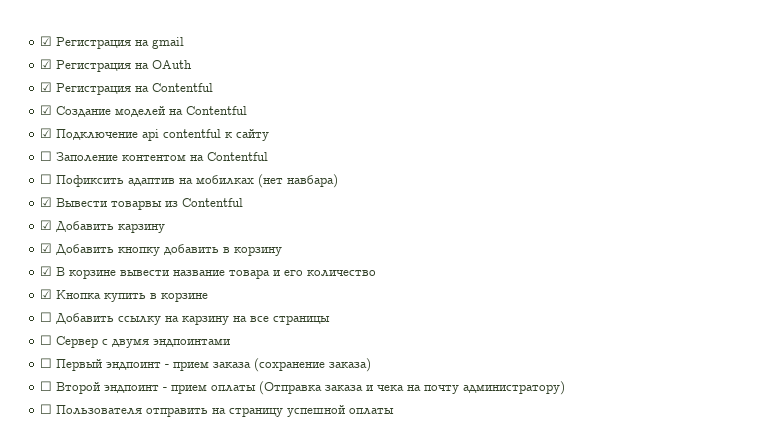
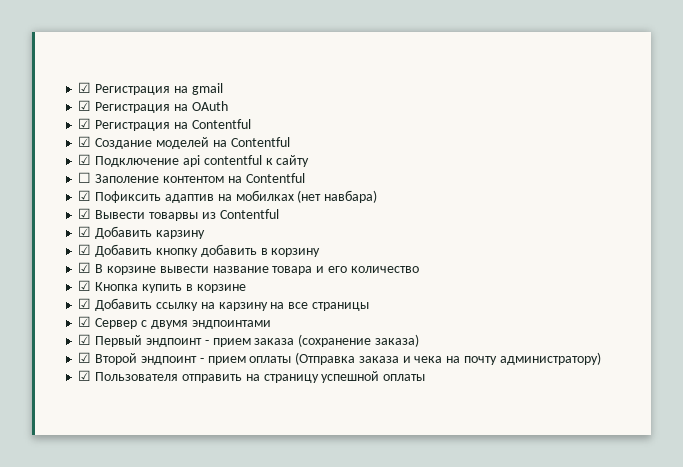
[40,174,53,184] ☐ -> [78,190,92,201] ☑
[40,312,53,322] ☐ -> [78,298,92,309] ☑
[40,335,53,345] ☐ -> [78,316,92,327] ☑
[40,358,53,368] ☐ -> [78,334,92,345] ☑
[40,381,53,391] ☐ -> [78,352,92,363] ☑
[40,404,53,414] ☐ -> [78,370,92,381] ☑

